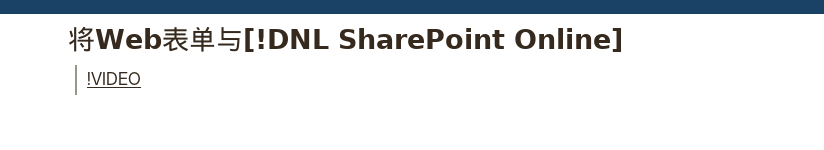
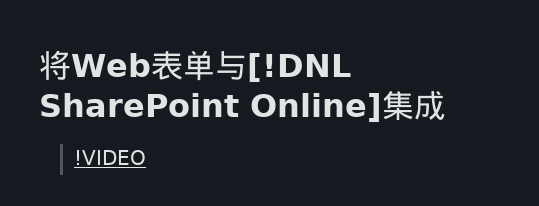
(623, 40) none -> [382,91,446,120] 集成

